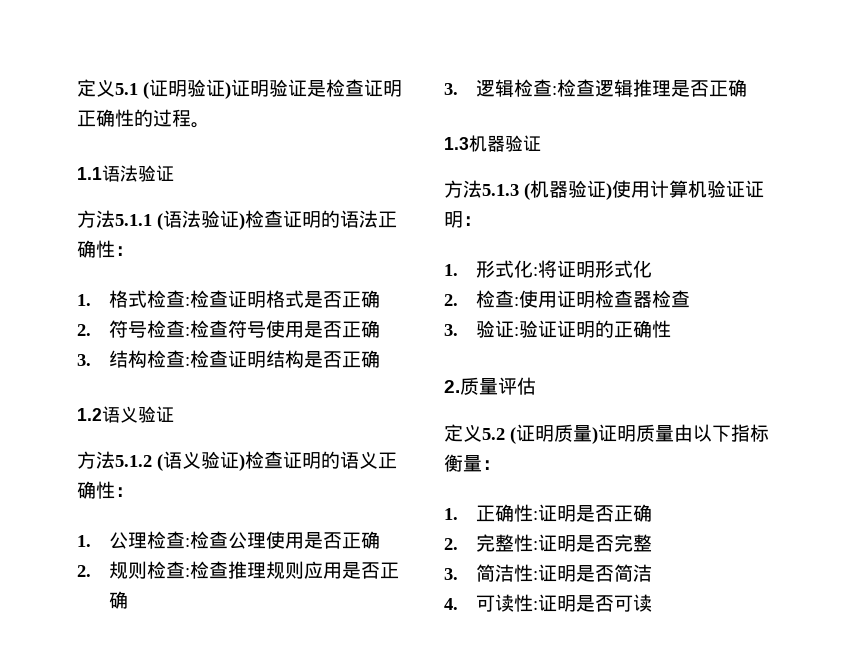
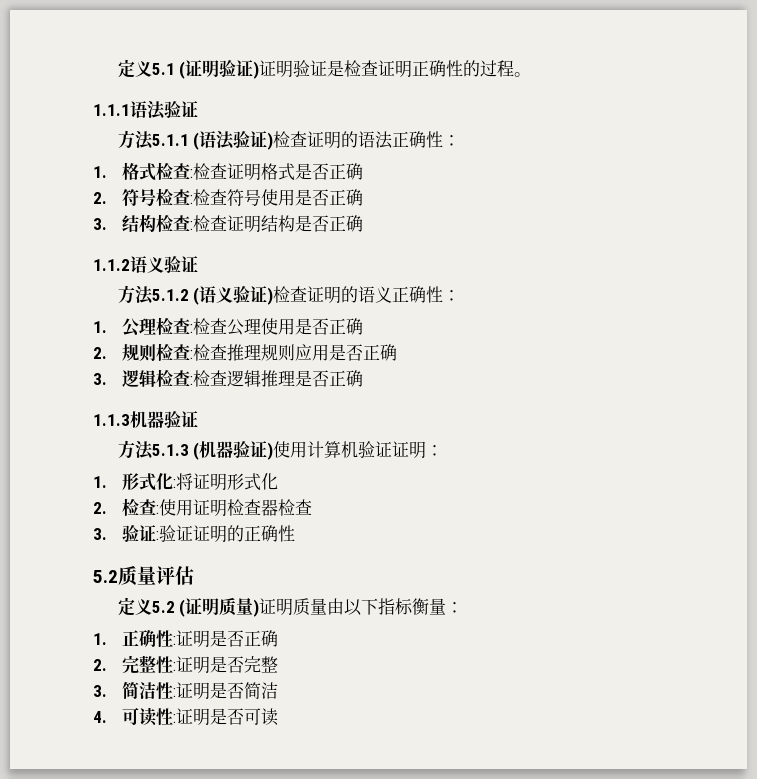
[77,167,102,180] 1.1 -> [93,104,130,116] 1.1.1
[77,408,102,421] 1.2 -> [93,259,130,271] 1.1.2
[444,137,469,150] 1.3 -> [93,414,130,426] 1.1.3
[444,380,460,393] 2. -> [93,570,118,583] 5.2

